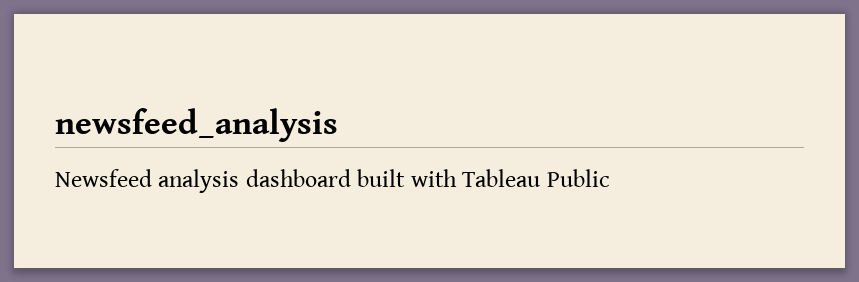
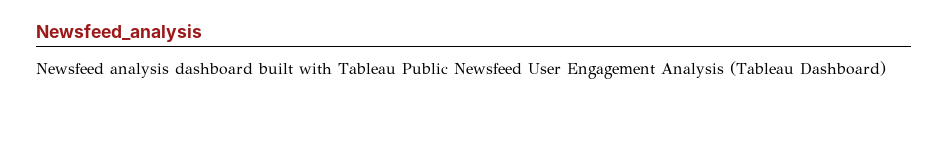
[55,108,338,142] newsfeed_analysis -> [36,24,202,42] Newsfeed_analysis
(610, 178) none -> [453,61,886,79] Newsfeed User Engagement Analysis (Tableau Dashboard)

